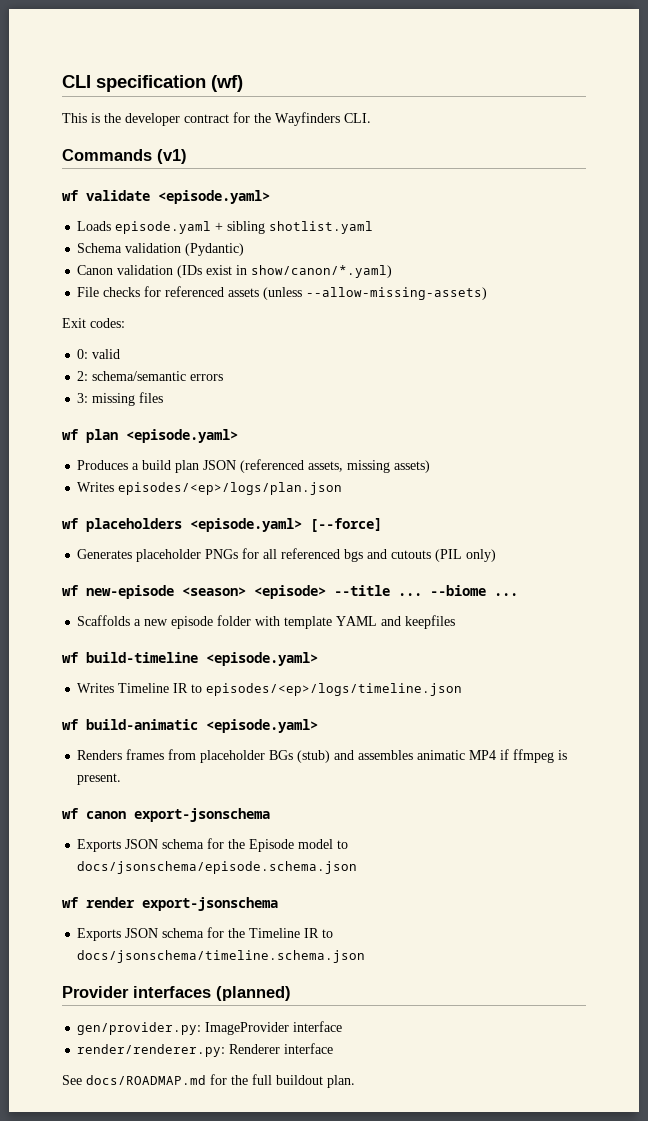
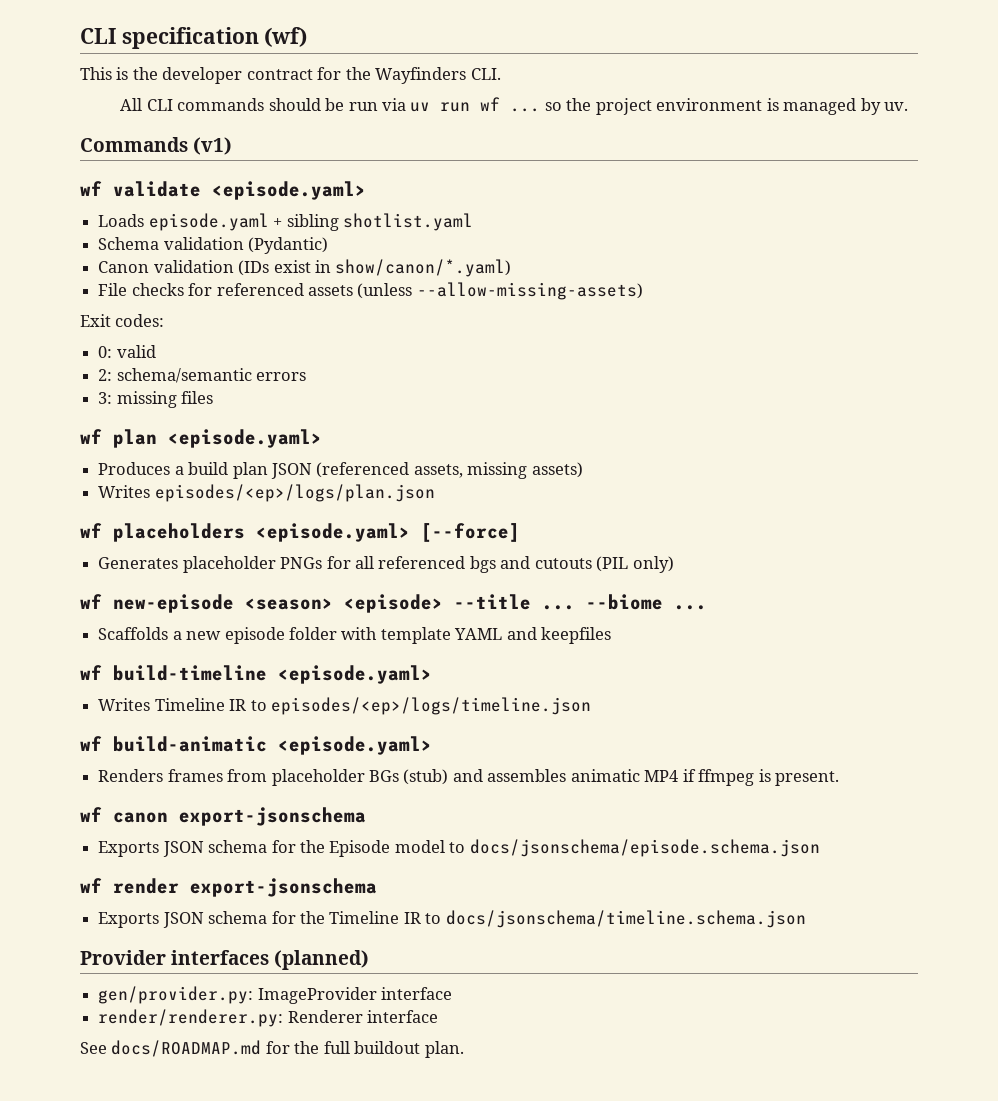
(371, 118) none -> [120,97,909,115] // All CLI commands should be run via uv run wf ... so the project environment is managed by uv.

